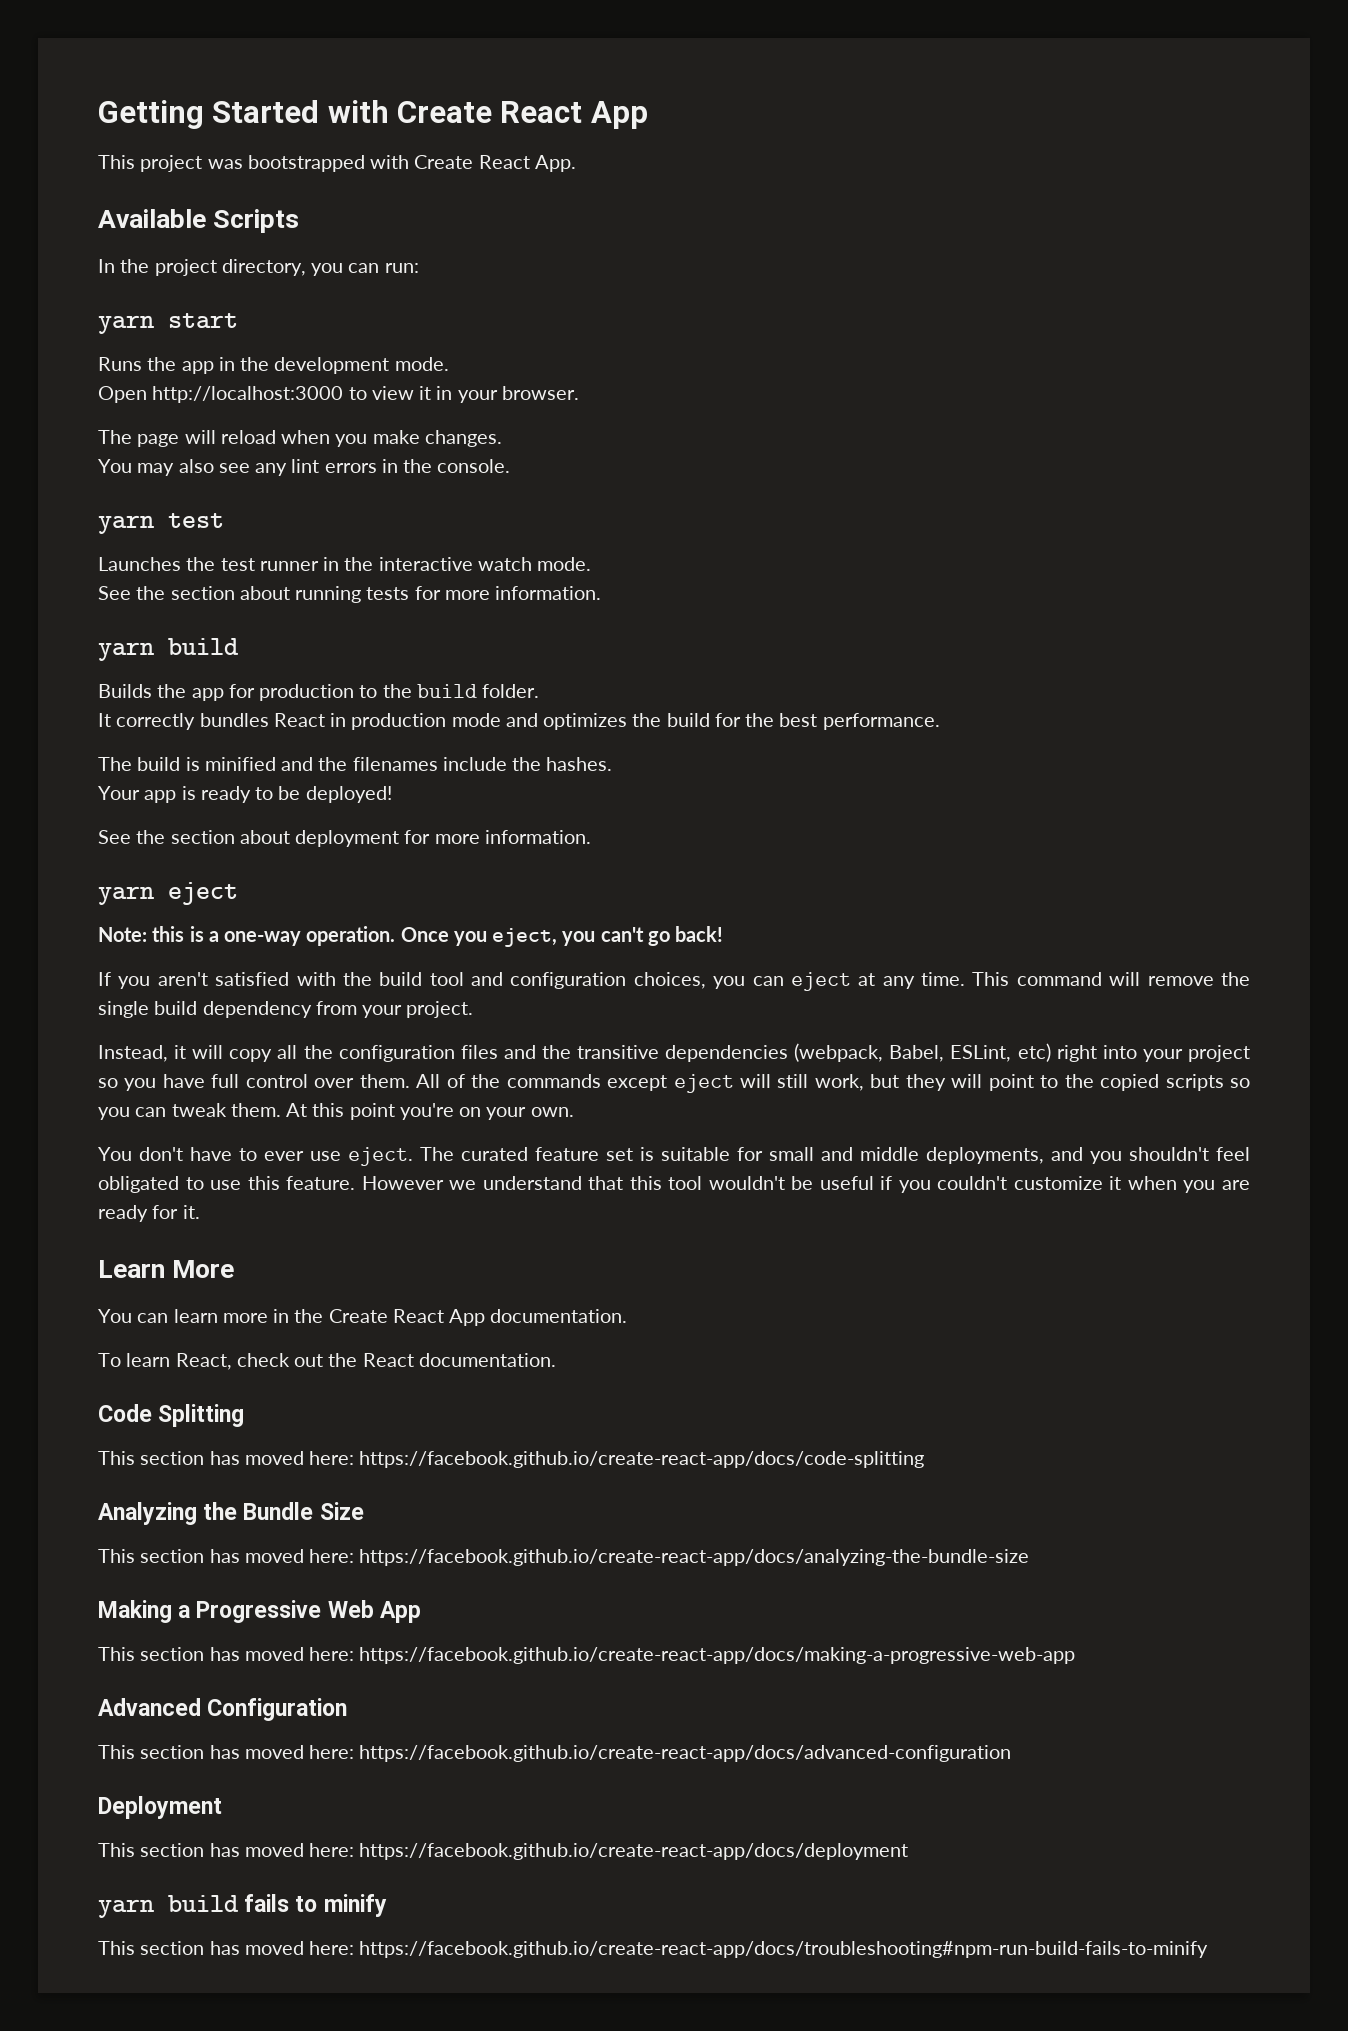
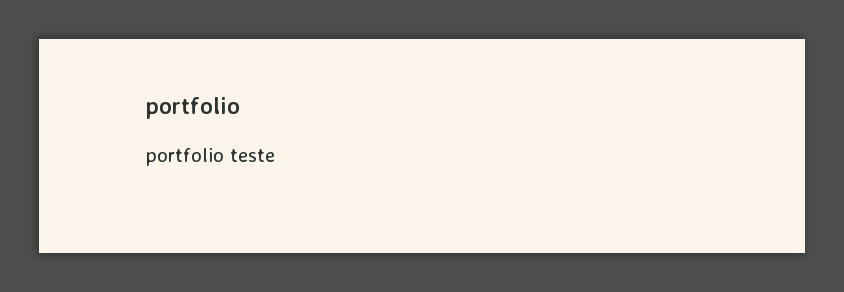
[98,100,648,129] [98,155,576,172] [98,209,300,233] [98,259,419,276] [98,313,238,334] [98,357,449,374] [98,386,579,403] [98,430,502,447] [98,459,511,476] [98,513,224,534] [98,557,592,571] [98,586,602,603] [98,638,239,661] [98,684,540,701] [98,713,940,730] [98,757,613,771] [98,786,392,803] [98,830,591,847] [98,882,238,905] [98,926,724,947] [98,972,1250,991] [98,1001,474,1018] [98,1043,1250,1062] [98,1074,1250,1093] [98,1103,574,1120] [98,1147,1250,1166] [98,1176,1251,1193] [98,1205,200,1222] [98,1260,235,1278] [98,1309,628,1326] [98,1353,556,1370] [98,1404,245,1427] [98,1451,925,1468] [98,1502,364,1525] [98,1549,1030,1566] [98,1600,421,1623] [98,1647,1076,1664] [98,1698,348,1721] [98,1745,1012,1762] [98,1796,222,1819] [98,1843,909,1860] [98,1894,387,1918] [98,1941,1209,1958] Getting Started with Create React App // This project was bootstrapped with Create React App. // Available Scripts // In the project directory, you can run: // yarn start // Runs the app in the development mode. // Open http://localhost:3000 to view it in your browser. // The page will reload when you make changes. // You may also see any lint errors in the console. // yarn test // Launches the test runner in the interactive watch mode. // See the section about running tests for more information. // yarn build // Builds the app for production to the build folder. // It correctly bundles React in production mode and optimizes the build for the best performance. // The build is minified and the filenames include the hashes. // Your app is ready to be deployed! // See the section about deployment for more information. // yarn eject // Note: this is a one-way operation. Once you eject, you can't go back! // If you aren't satisfied with the build tool and configuration choices, you can eject at any time. This command will remove the single build dependency from your project. // Instead, it will copy all the configuration files and the transitive dependencies (webpack, Babel, ESLint, etc) right into your project so you have full control over them. All of the commands except eject will still work, but they will point to the copied scripts so you can tweak them. At this point you're on your own. // You don't have to ever use eject. The curated feature set is suitable for small and middle deployments, and you shouldn't feel obligated to use this feature. However we understand that this tool wouldn't be useful if you couldn't customize it when you are ready for it. // Learn More // You can learn more in the Create React App documentation. // To learn React, check out the React documentation. // Code Splitting // This section has moved here: https://facebook.github.io/create-react-app/docs/code-splitting // Analyzing the Bundle Size // This section has moved here: https://facebook.github.io/create-react-app/docs/analyzing-the-bundle-size // Making a Progressive Web App // This section has moved here: https://facebook.github.io/create-react-app/docs/making-a-progressive-web-app // Advanced Configuration // This section has moved here: https://facebook.github.io/create-react-app/docs/advanced-configuration // Deployment // This section has moved here: https://facebook.github.io/create-react-app/docs/deployment // yarn build fails to minify // This section has moved here: https://facebook.github.io/create-react-app/docs/troubleshooting#npm-run-build-fails-to-minify -> [146,97,240,119] [146,148,275,166] portfolio // portfolio teste

